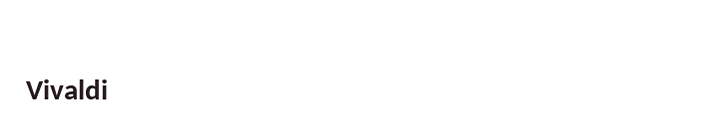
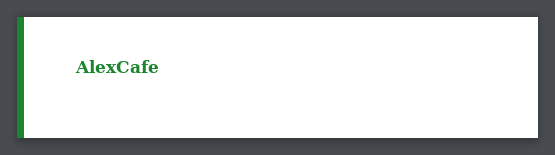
[25,79,108,100] Vivaldi -> [75,60,159,73] AlexCafe

